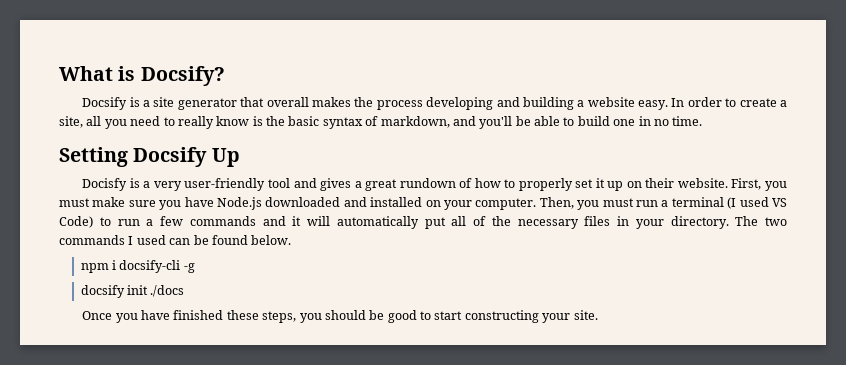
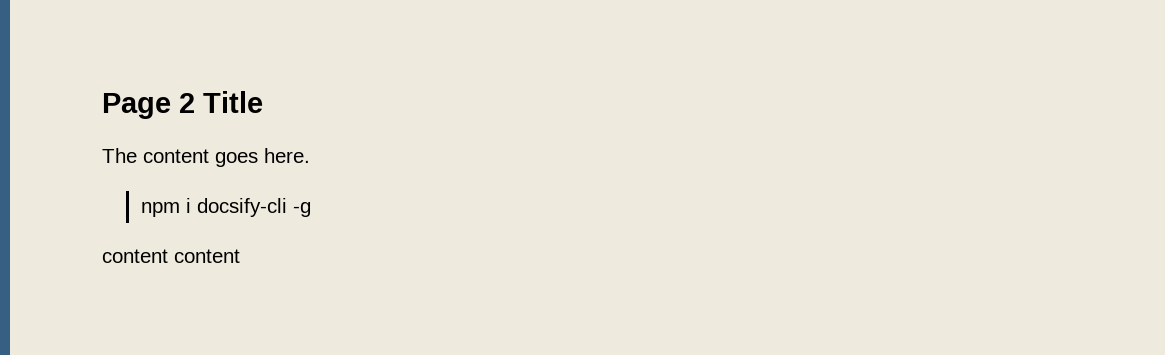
[59,66,225,86] [82,97,788,110] [59,116,703,129] [59,147,240,167] [82,178,788,191] [59,197,787,210] [59,216,787,229] [59,235,292,245] [80,260,195,273] [80,285,185,298] [82,310,598,323] What is Docsify? // Docsify is a site generator that overall makes the process developing and building a website easy. In order to create a site, all you need to really know is the basic syntax of markdown, and you'll be able to build one in no time. // Setting Docsify Up // Docisfy is a very user-friendly tool and gives a great rundown of how to properly set it up on their website. First, you must make sure you have Node.js downloaded and installed on your computer. Then, you must run a terminal (I used VS Code) to run a few commands and it will automatically put all of the necessary files in your directory. The two commands I used can be found below. // npm i docsify-cli -g // docsify init ./docs // Once you have finished these steps, you should be good to start constructing your site. -> [102,91,263,119] [102,148,310,167] [140,198,311,217] [102,249,240,263] Page 2 Title // The content goes here. // npm i docsify-cli -g // content content

